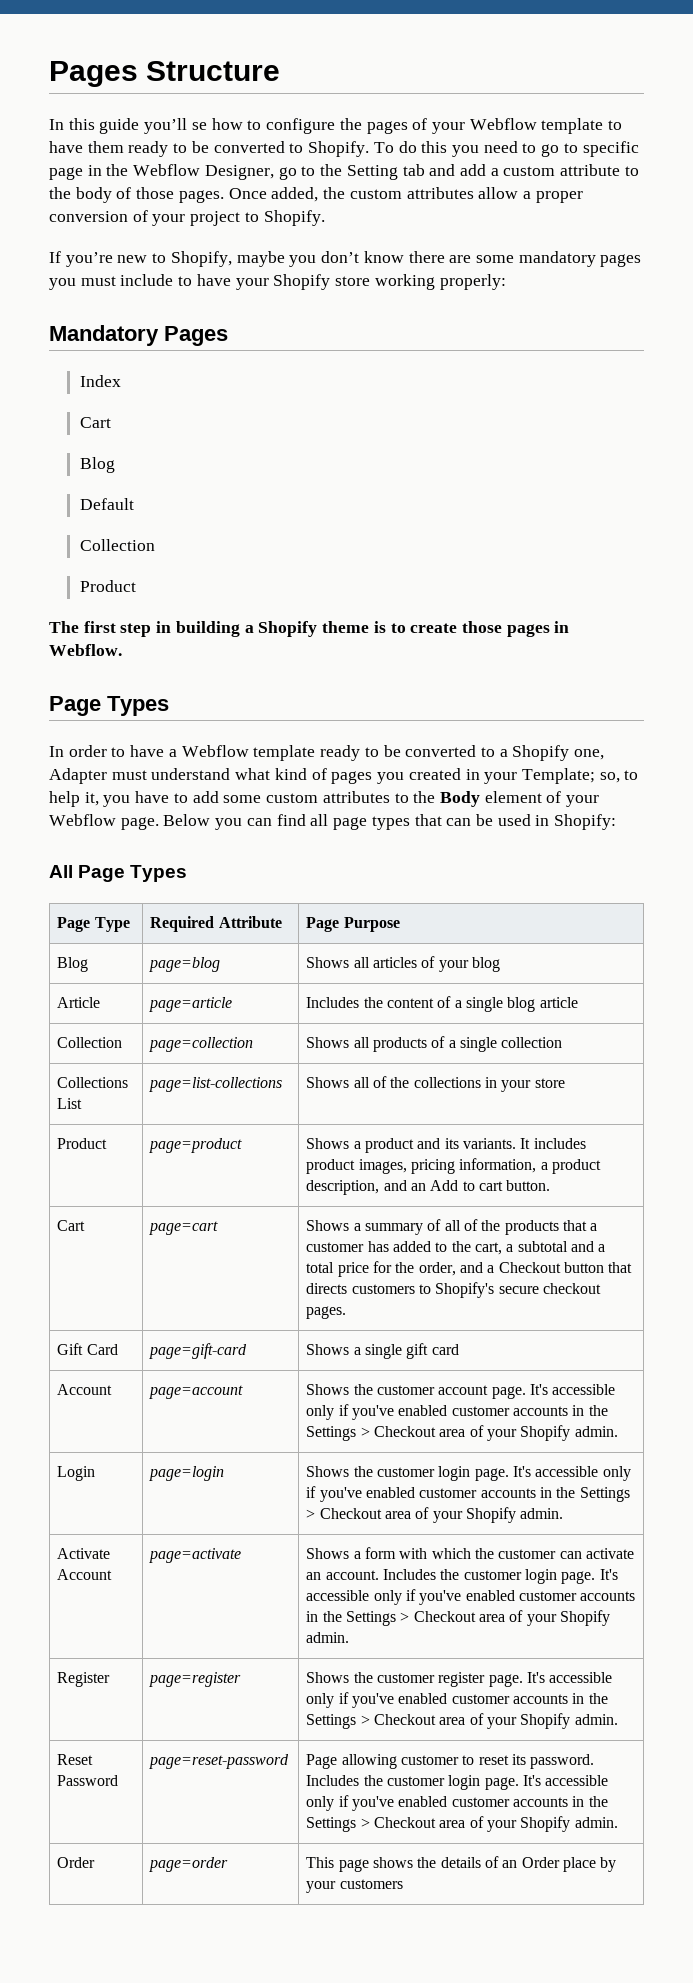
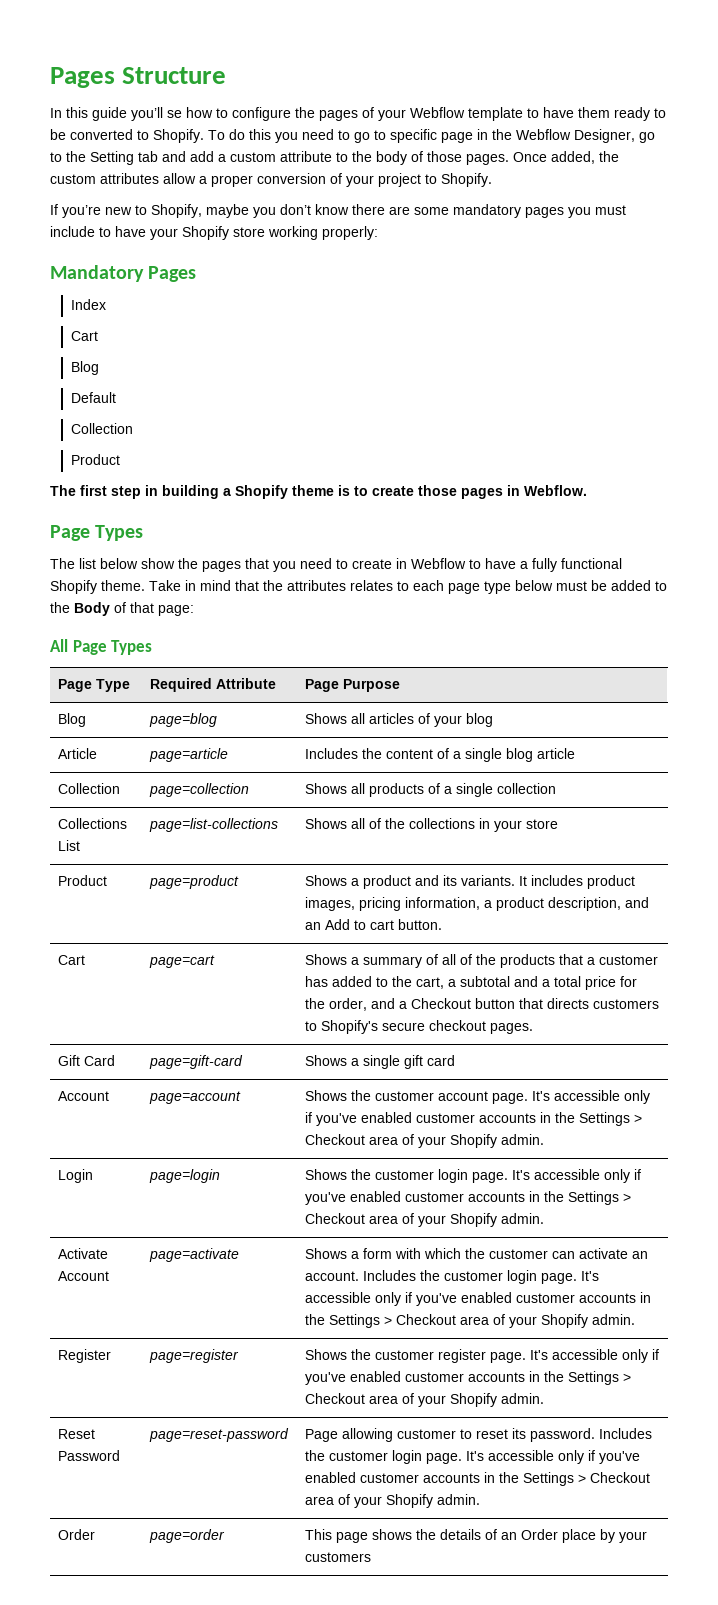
[49,745,605,761] [49,768,639,784] [49,791,600,807] [49,814,617,830] In order to have a Webflow template ready to be converted to a Shopify one, Adapter must understand what kind of pages you created in your Template; so, to help it, you have to add some custom attributes to the Body element of your Webflow page. Below you can find all page types that can be used in Shopify: -> [50,558,622,572] [50,580,667,594] [50,602,194,616] The list below show the pages that you need to create in Webflow to have a fully functional Shopify theme. Take in mind that the attributes relates to each page type below must be added to the Body of that page:

